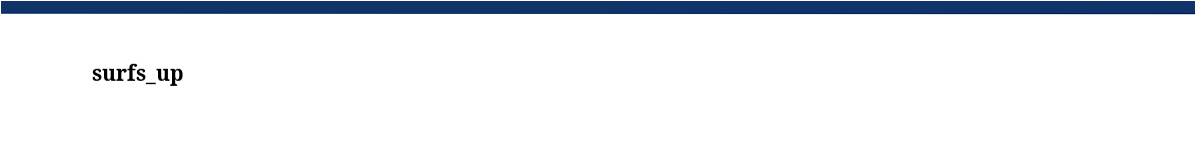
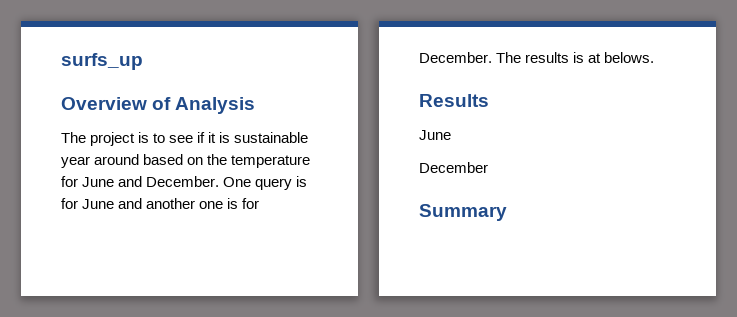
(185, 74) none -> [61,97,256,114] [61,132,309,146] [61,154,311,168] [61,176,308,190] [61,198,260,209] [419,52,655,63] [419,94,489,107] [419,130,451,140] [419,162,488,173] [419,204,507,221] // Overview of Analysis // The project is to see if it is sustainable year around based on the temperature for June and December. One query is for June and another one is for December. The results is at belows. // Results // June // December // Summary

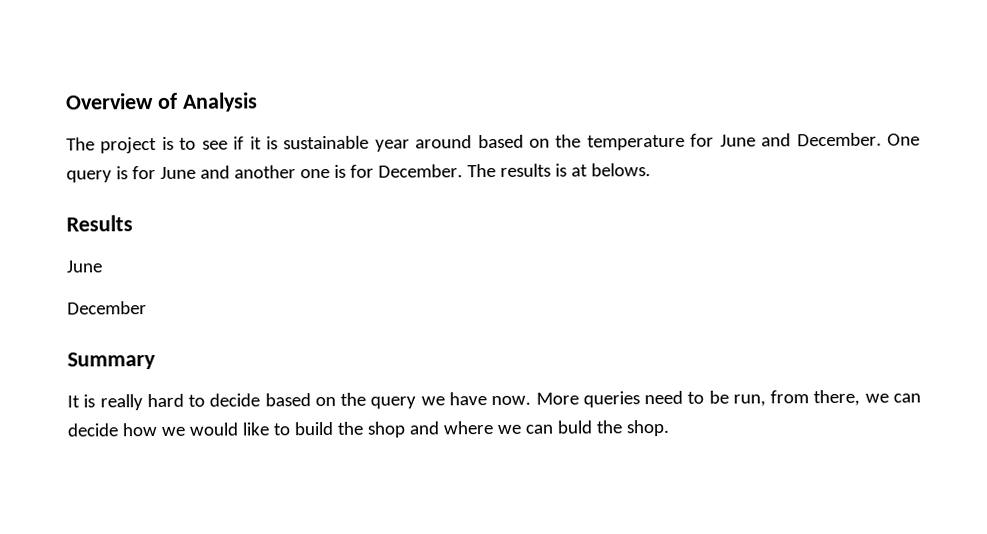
[61,53,143,70] surfs_up // -> (65, 101) none
(507, 212) none -> [67,389,921,411] [67,419,670,438] // It is really hard to decide based on the query we have now. More queries need to be run, from there, we can decide how we would like to build the shop and where we can buld the shop.

